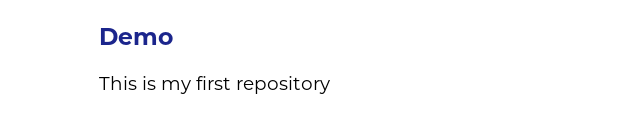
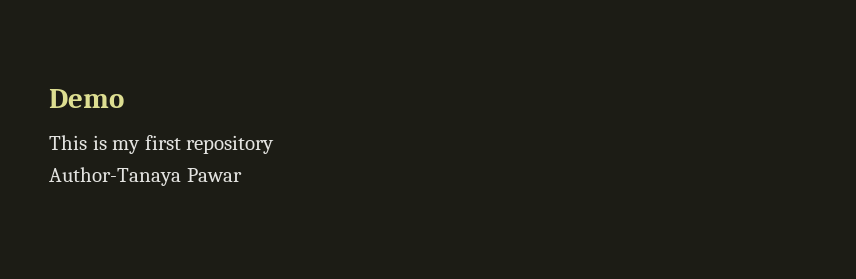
(330, 85) none -> [49,167,242,186] // Author-Tanaya Pawar

